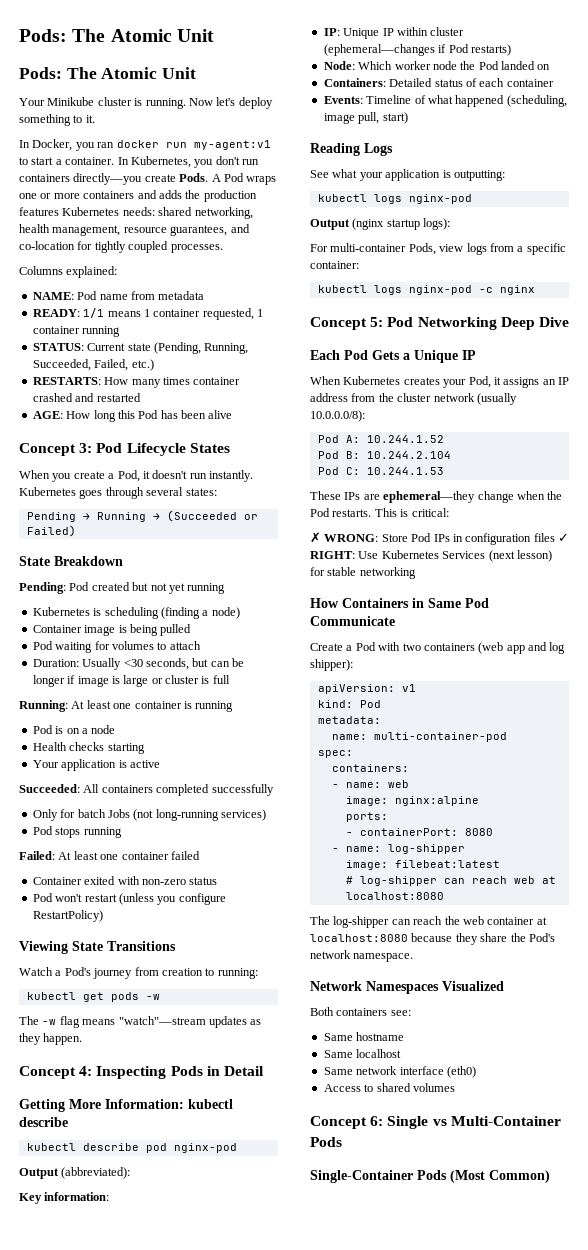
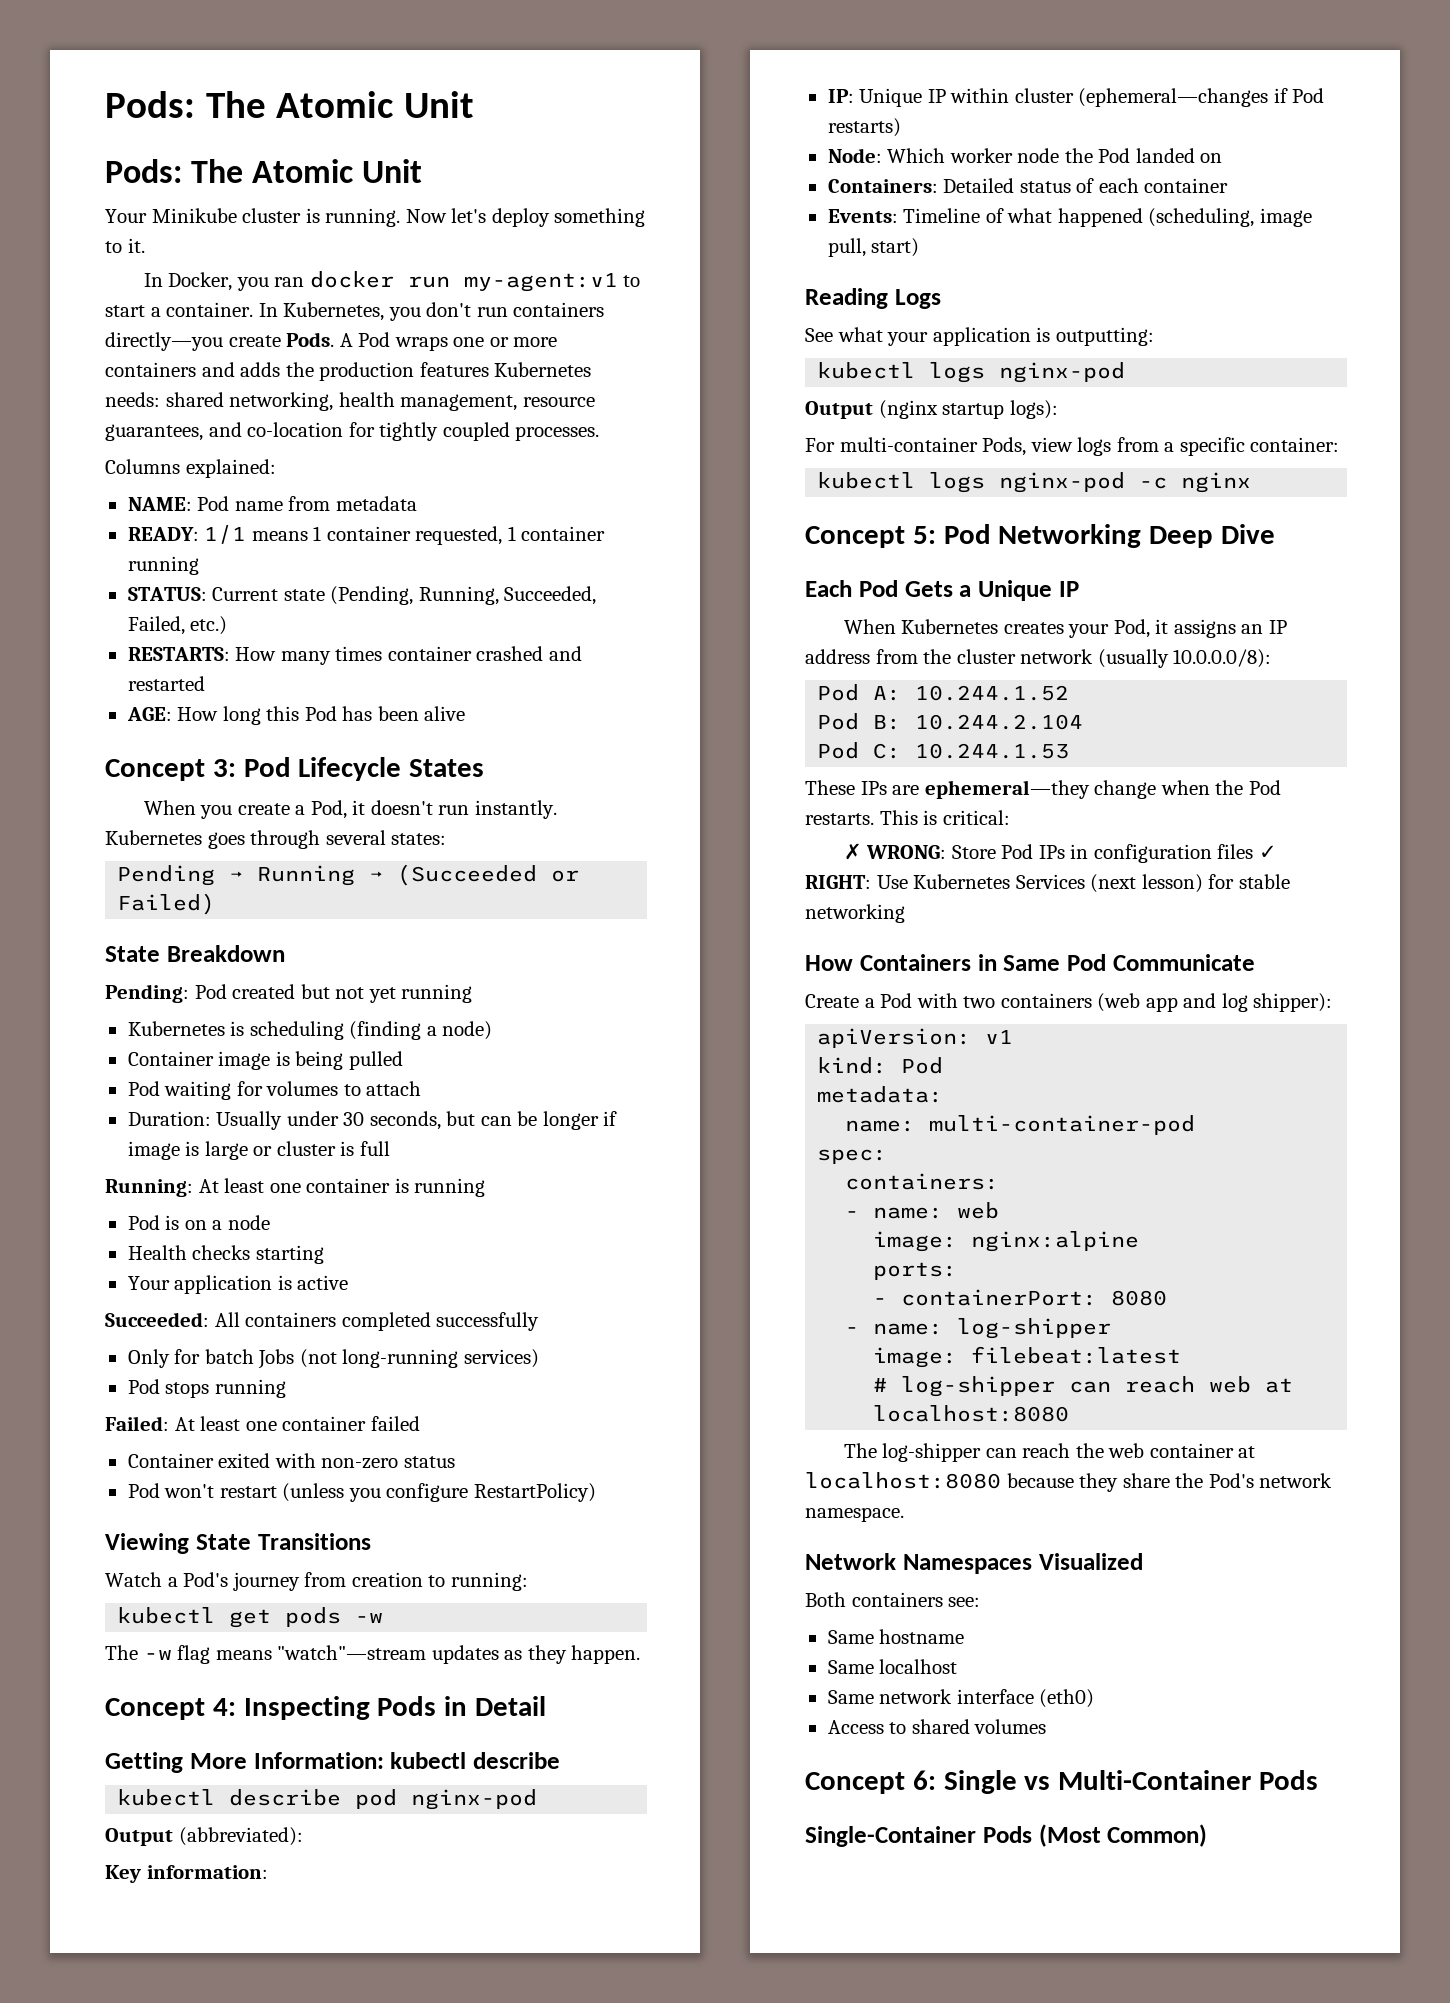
[123,659,143,667] <30 -> [286,1111,365,1126] under 30

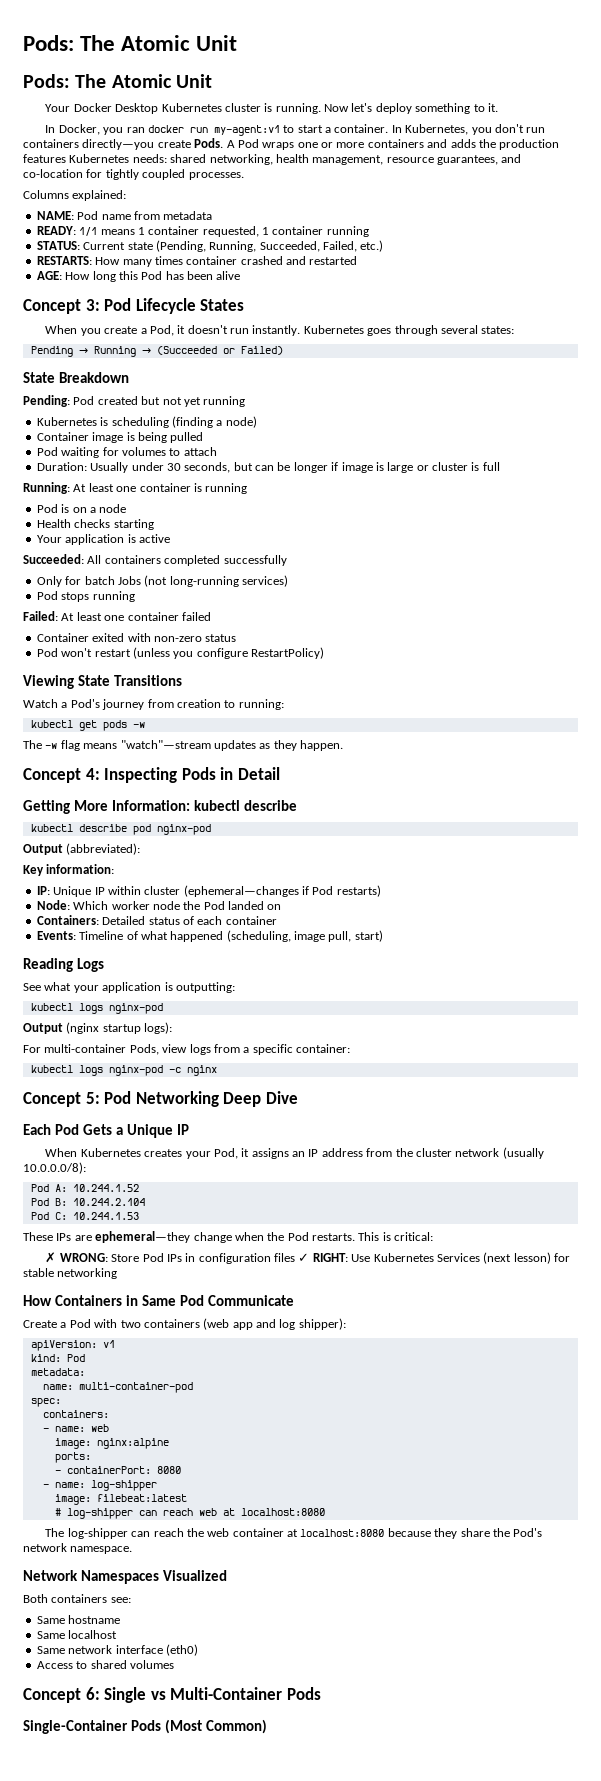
[151,208,237,223] Minikube -> [73,103,222,114] Docker Desktop Kubernetes

